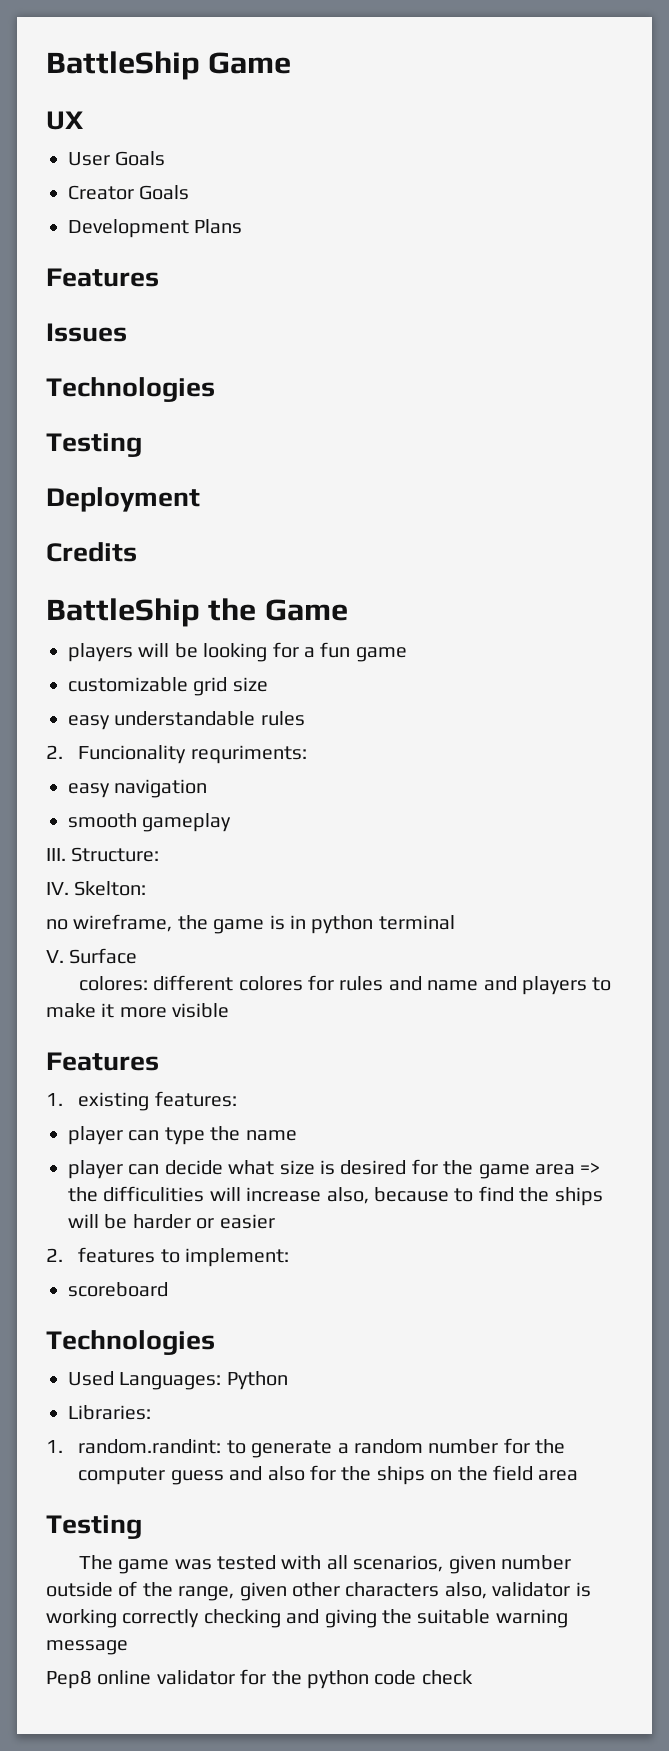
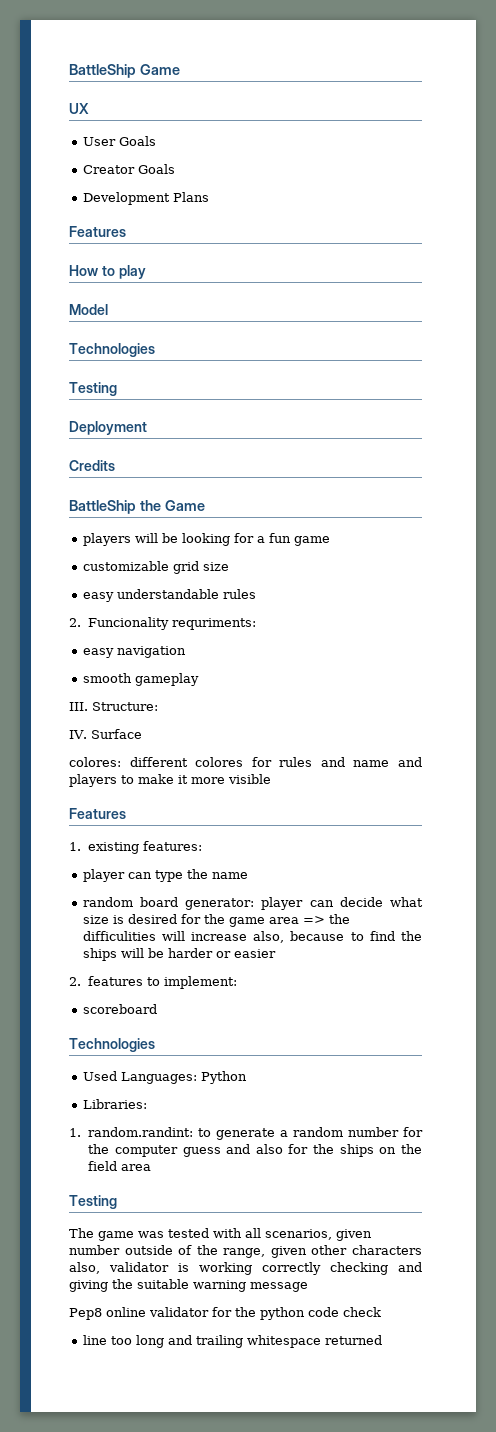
[46,323,127,342] Issues -> [69,265,146,279] [69,304,108,315] How to play // Model
[74,881,147,896] [46,914,455,934] [46,950,64,963] Skelton: // no wireframe, the game is in python terminal // V. -> (87, 734) none
(297, 1135) none -> [82,897,255,910] random board generator:
(473, 1677) none -> [82,1335,382,1348] // line too long and trailing whitespace returned

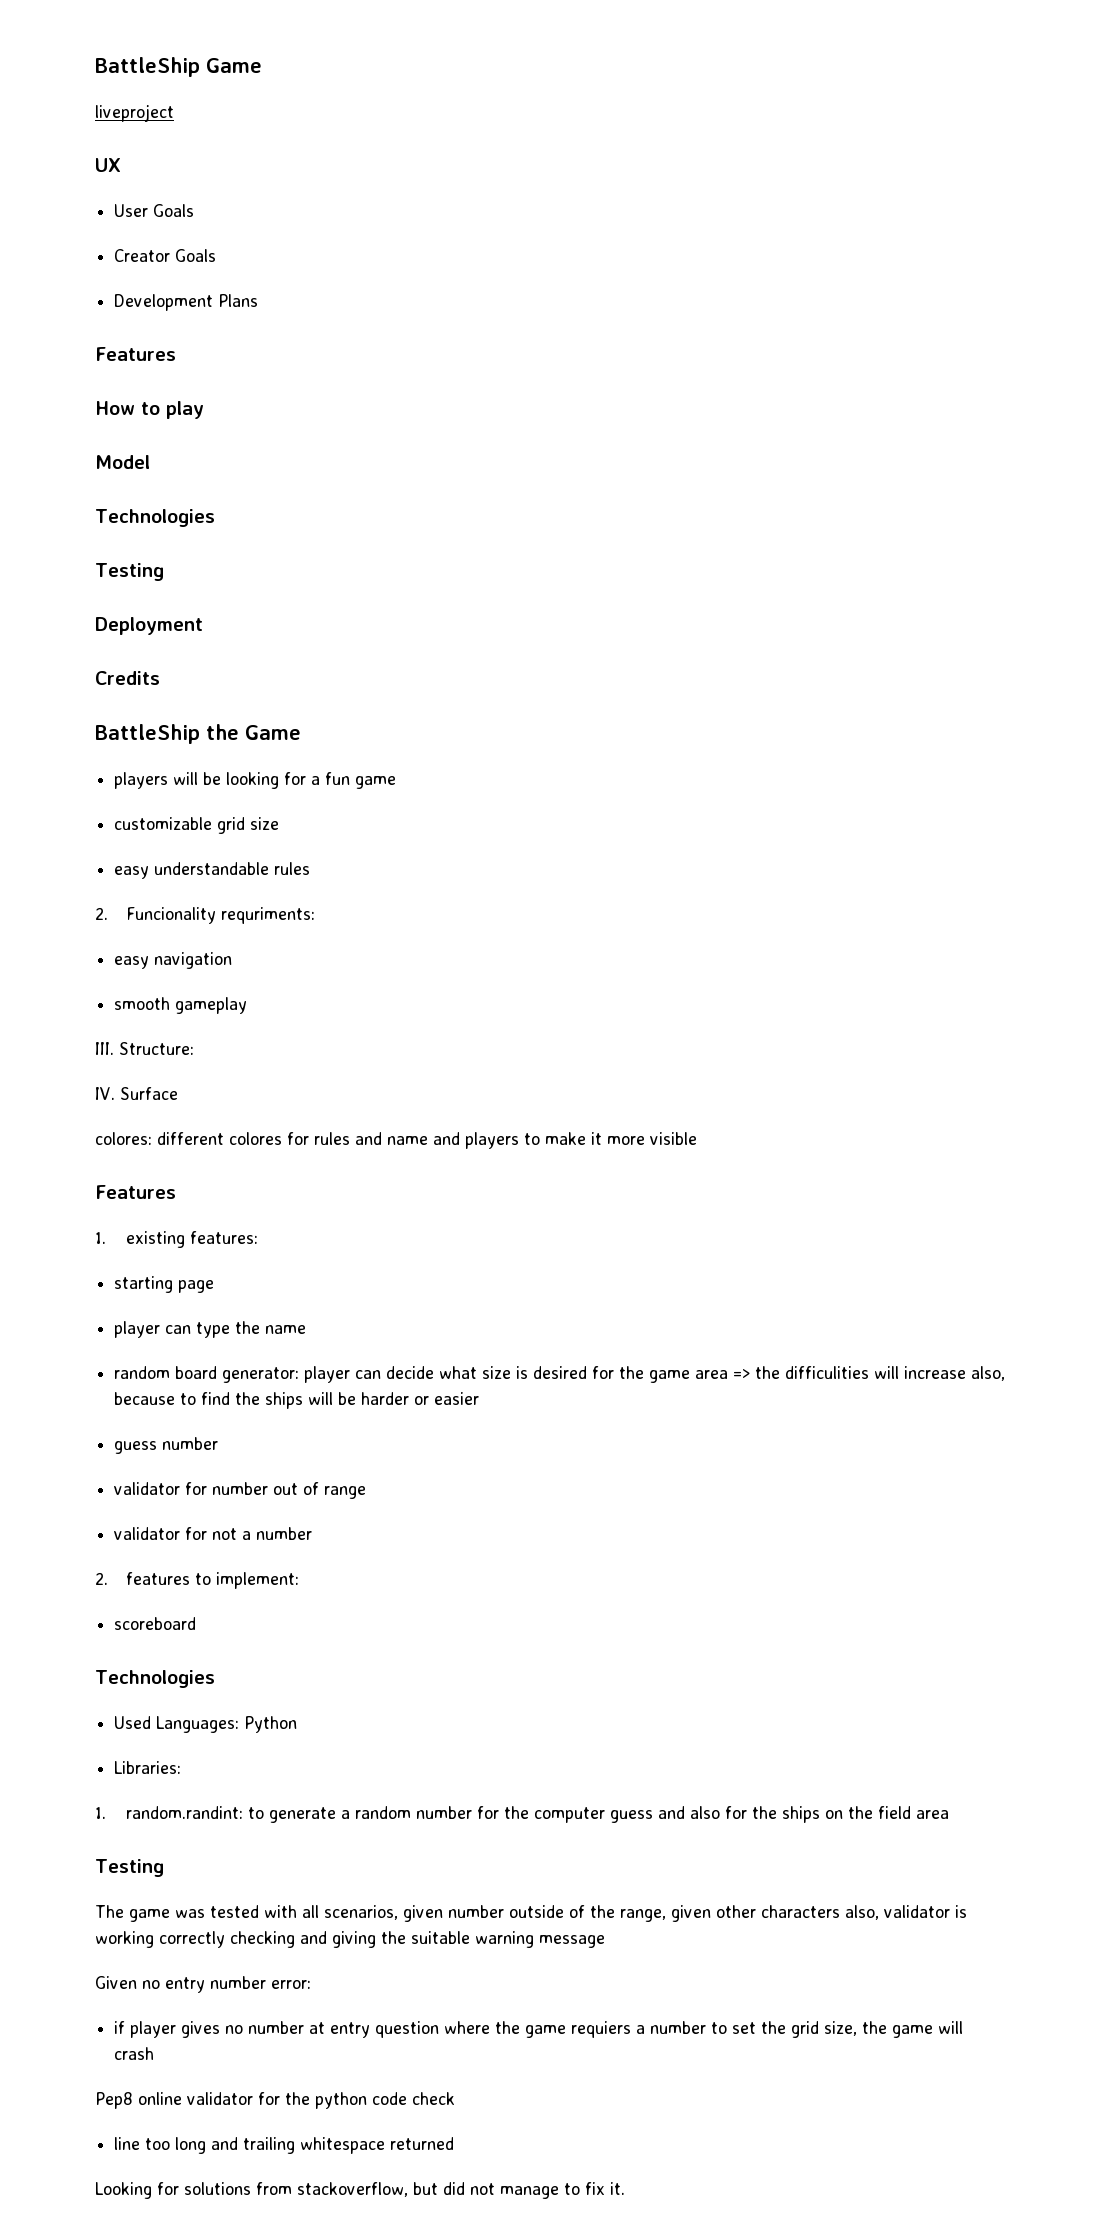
(180, 69) none -> [95,104,174,122] // liveproject
(203, 846) none -> [114,1276,215,1293] // starting page
(276, 953) none -> [114,1437,219,1454] [114,1482,367,1499] [114,1527,313,1540] // guess number // validator for number out of range // validator for not a number
(308, 1287) none -> [95,1976,311,1993] [114,2021,964,2038] [114,2047,155,2060] // Given no entry number error: // if player gives no number at entry question where the game requiers a number to set the grid size, the game will crash
(382, 1340) none -> [95,2182,625,2199] // Looking for solutions from stackoverflow, but did not manage to fix it.

